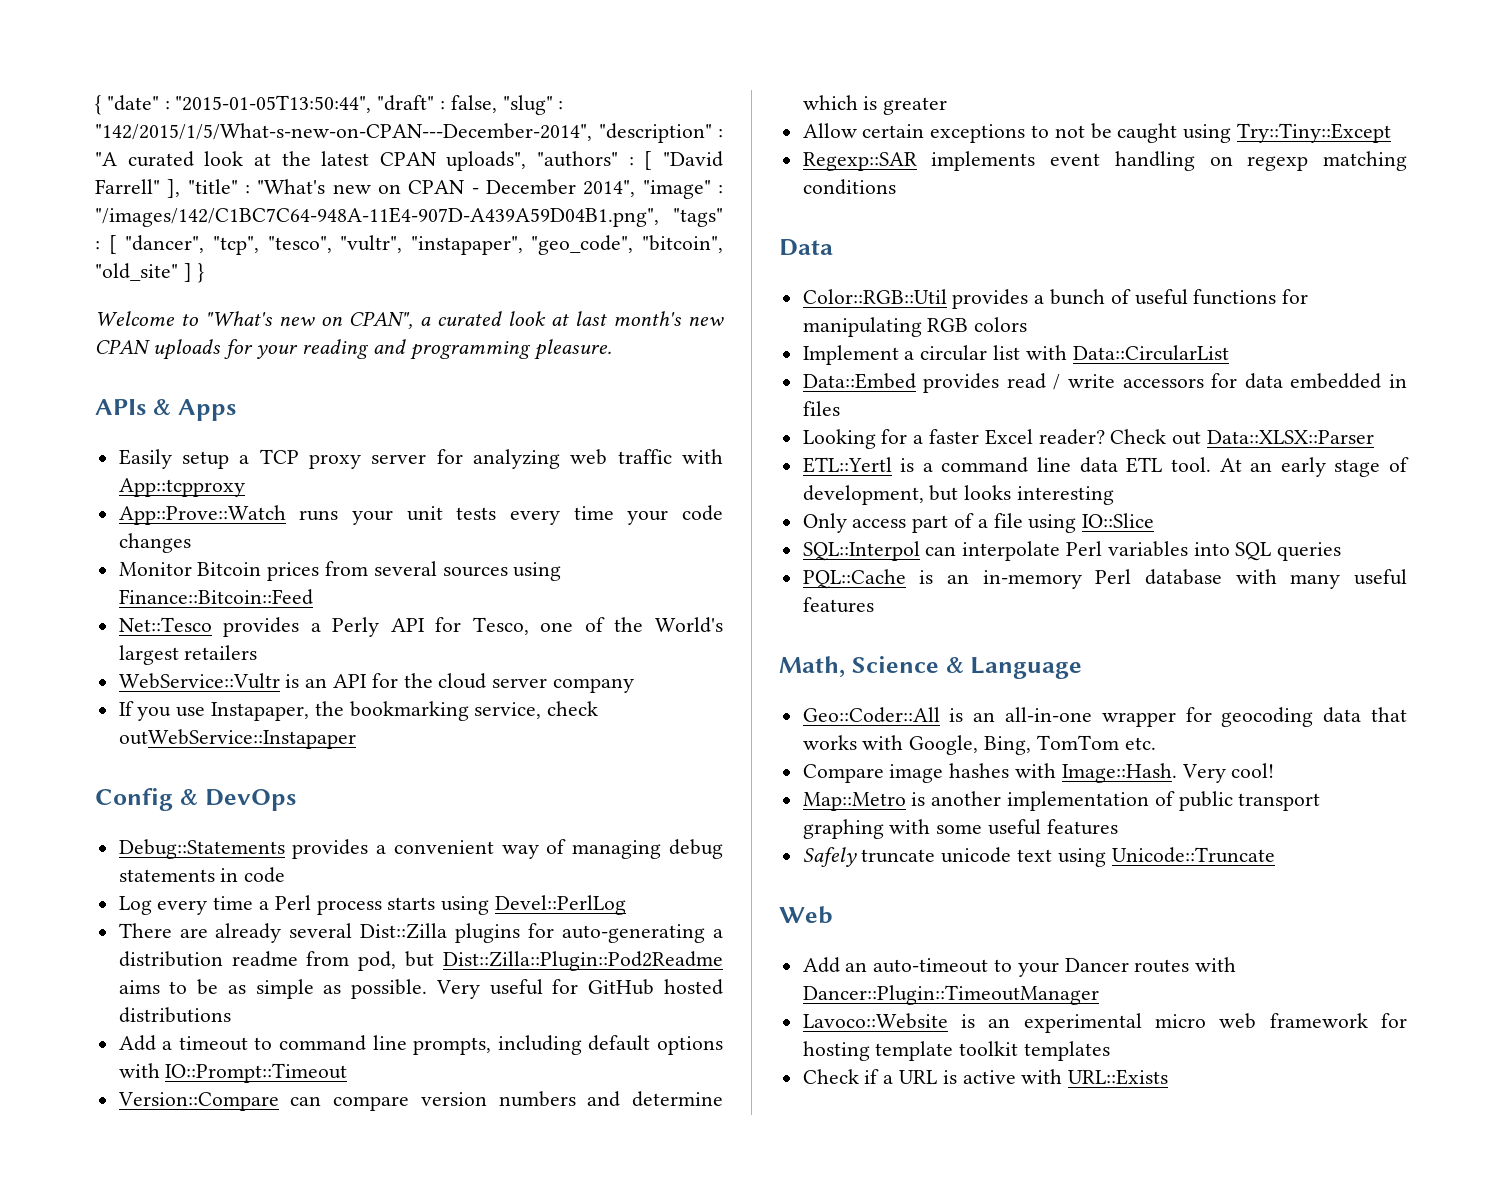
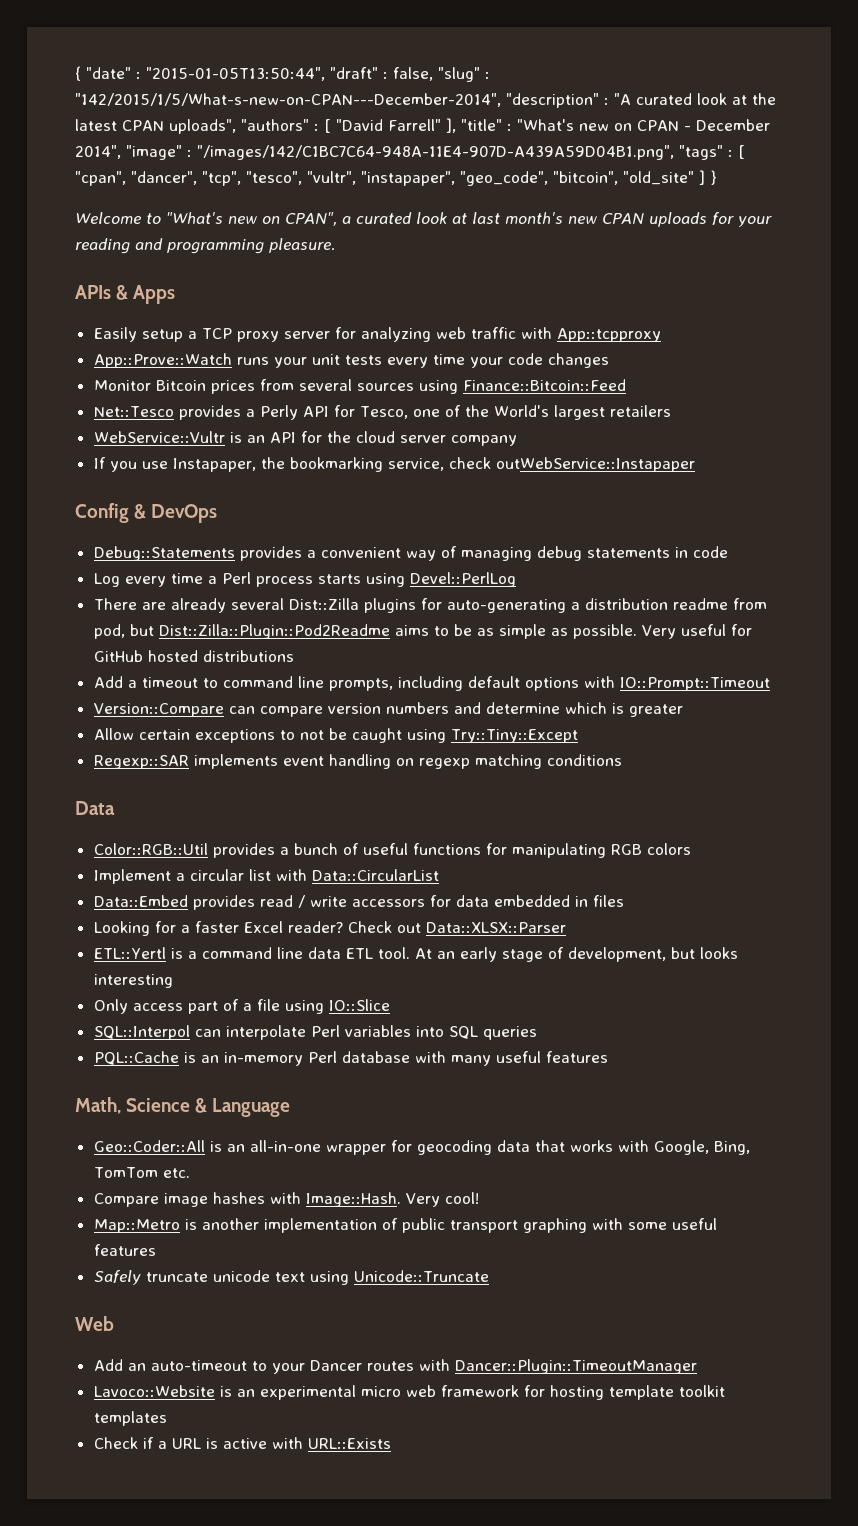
(117, 244) none -> [75,171,126,186] "cpan",

